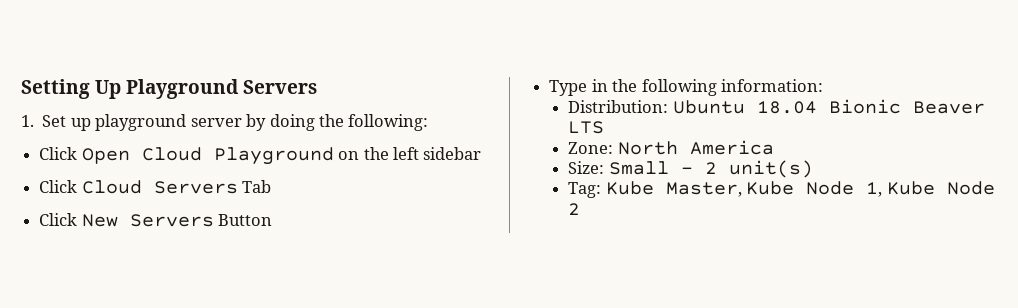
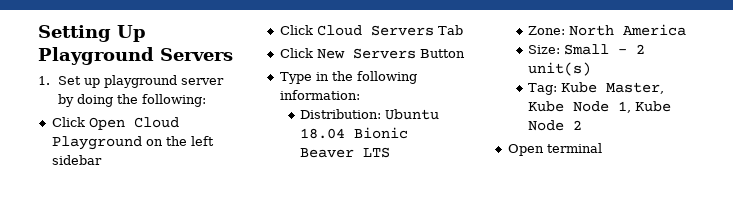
(581, 209) none -> [507,143,602,156] // Open terminal

